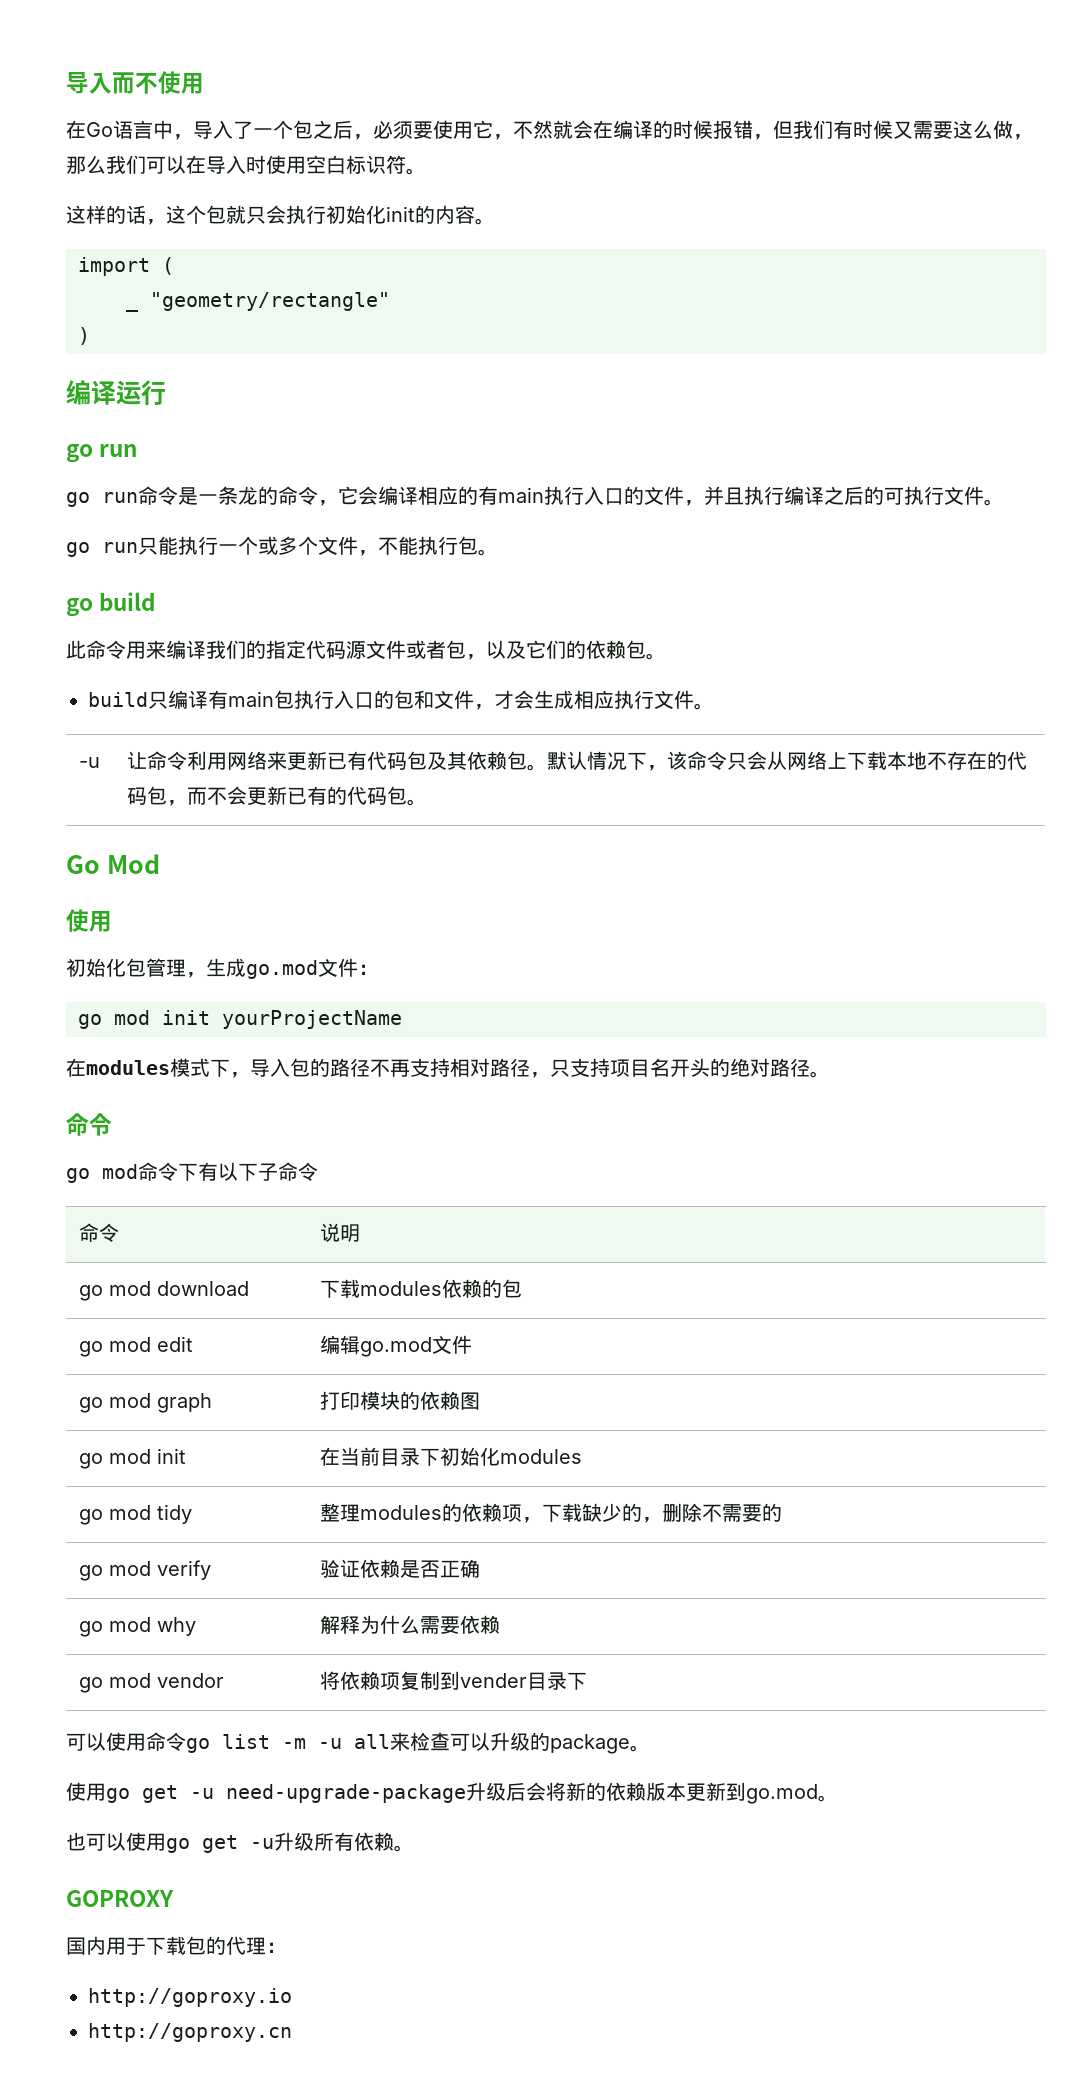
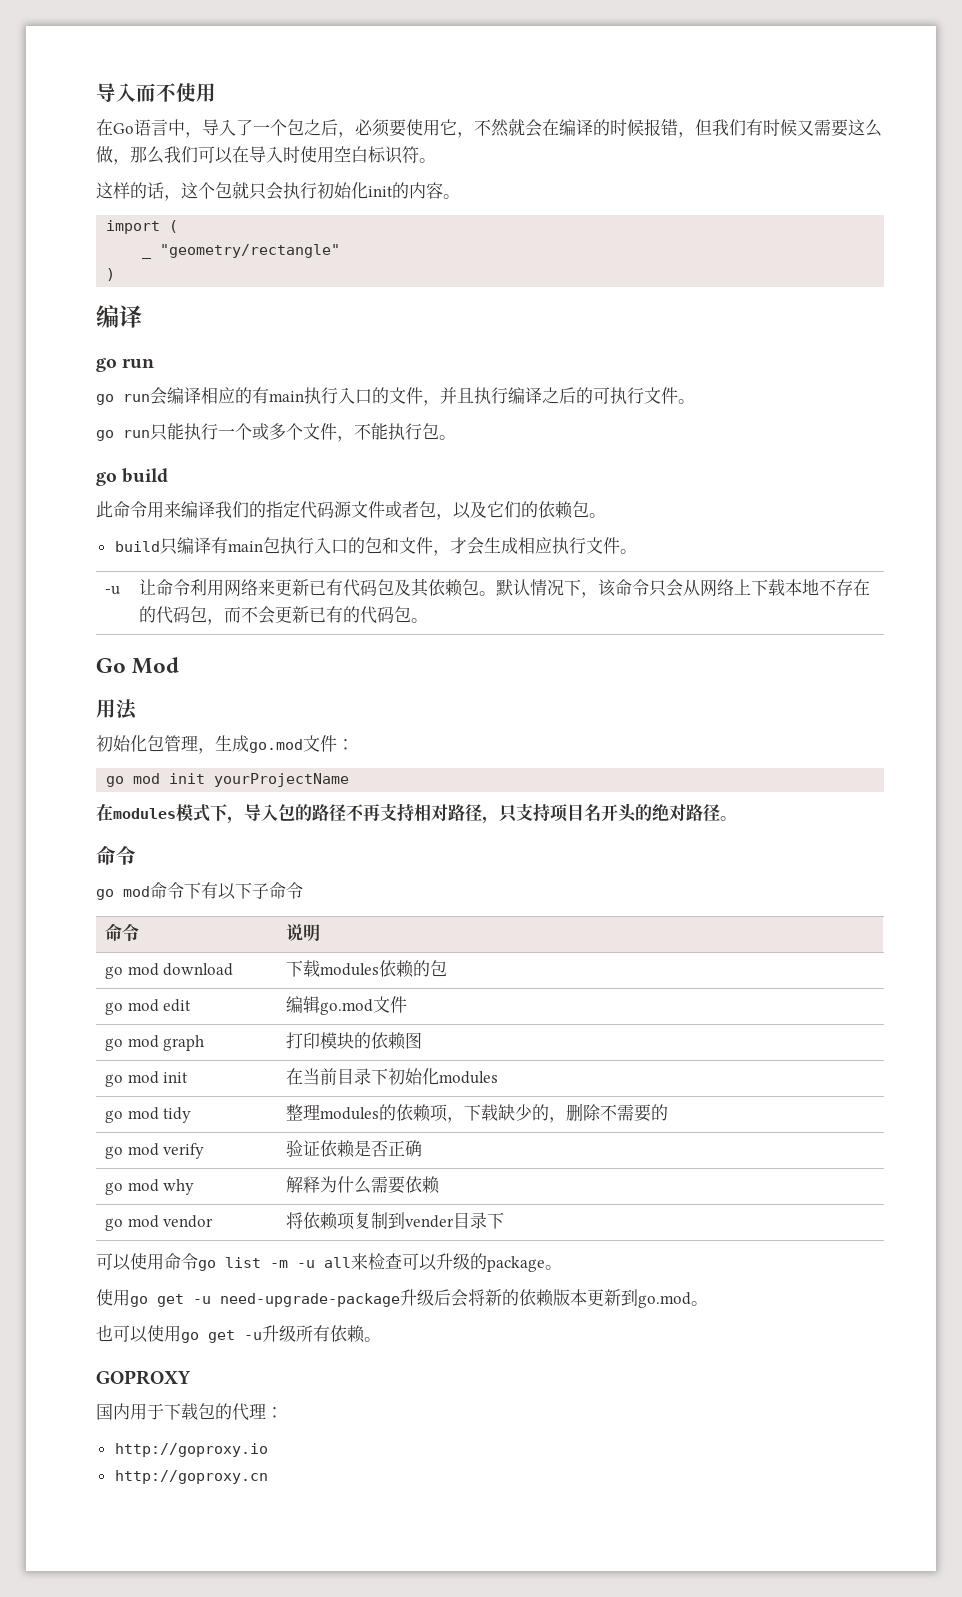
[116,380,166,406] 运行 -> (142, 316) none
[138,486,358,506] 命令是一条龙的命令，它 -> (150, 398) none
[66,909,112,932] 使用 -> [96,699,137,720] 用法

